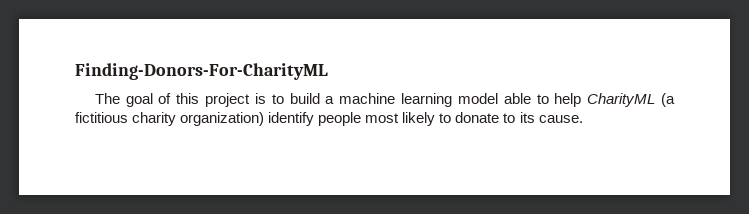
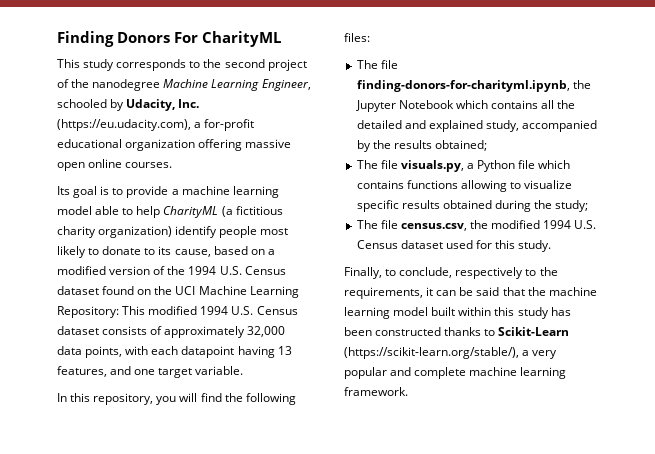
[75,63,328,80] [94,93,251,107] Finding-Donors-For-CharityML // The goal of this project -> [57,31,281,47] [57,59,307,71] [57,79,311,91] [57,99,200,111] [57,119,255,131] [57,139,292,151] [57,159,173,171] [57,186,98,198] Finding Donors For CharityML // This study corresponds to the second project of the nanodegree Machine Learning Engineer, schooled by Udacity, Inc. (https://eu.udacity.com), a for-profit educational organization offering massive open online courses. // Its goal
[289,93,320,104] build -> [126,186,169,198] provide
[538,115,583,123] cause. -> [174,246,275,257] [57,266,286,275] [57,286,299,298] [57,306,298,318] [57,326,286,338] [57,346,292,358] [57,366,244,378] [57,393,296,405] [344,33,370,42] [356,60,398,69] [356,80,591,92] [355,100,576,112] [356,120,598,132] [356,140,487,152] [356,160,571,172] [356,180,573,192] [356,200,589,212] [356,220,597,231] [356,240,552,252] [344,267,558,279] [344,287,597,299] [344,307,571,319] [344,327,570,336] [344,347,558,359] [344,367,567,379] [344,387,408,396] cause, based on a modified version of the 1994 U.S. Census dataset found on the UCI Machine Learning Repository: This modified 1994 U.S. Census dataset consists of approximately 32,000 data points, with each datapoint having 13 features, and one target variable. // In this repository, you will find the following files: // The file finding-donors-for-charityml.ipynb, the Jupyter Notebook which contains all the detailed and explained study, accompanied by the results obtained; // The file visuals.py, a Python file which contains functions allowing to visualize specific results obtained during the study; // The file census.csv, the modified 1994 U.S. Census dataset used for this study. // Finally, to conclude, respectively to the requirements, it can be said that the machine learning model built within this study has been constructed thanks to Scikit-Learn (https://scikit-learn.org/stable/), a very popular and complete machine learning framework.

